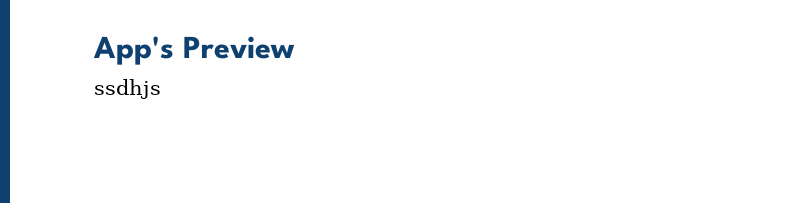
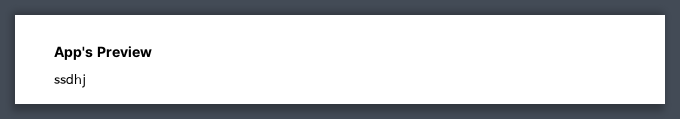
[94,79,161,99] ssdhjs -> [54,74,86,88] ssdhj

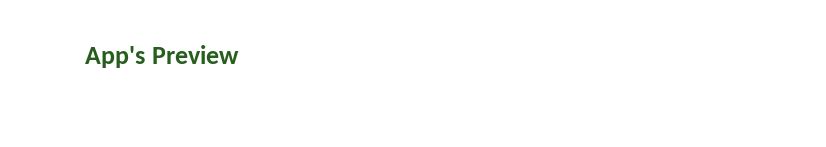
[54,74,86,88] // ssdhj -> (240, 54) none

